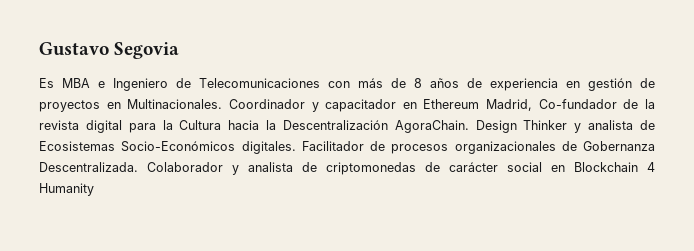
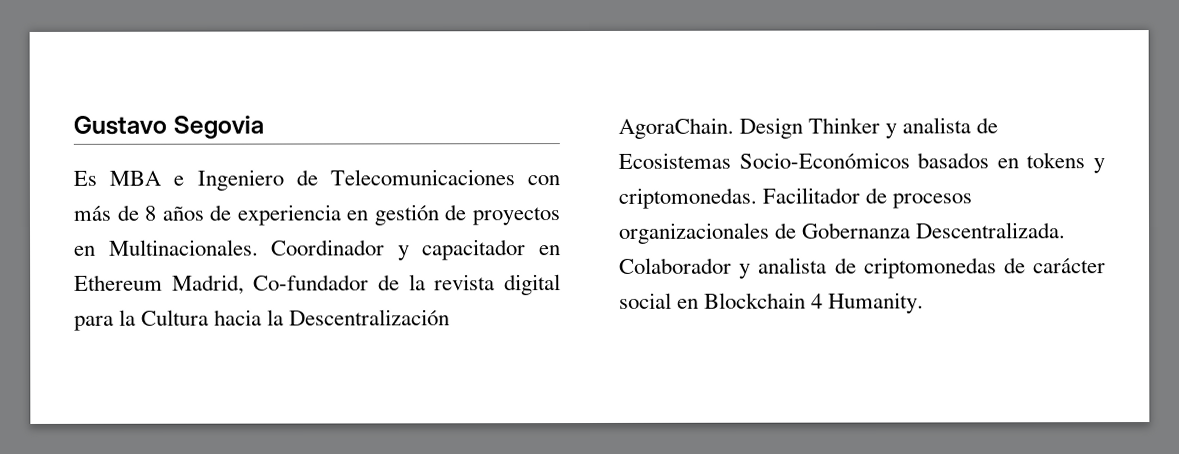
[241,141,296,154] digitales. -> [917,152,1105,174] [618,187,757,209] basados en tokens y criptomonedas.
[39,183,94,196] Humanity -> [828,292,925,314] Humanity.

